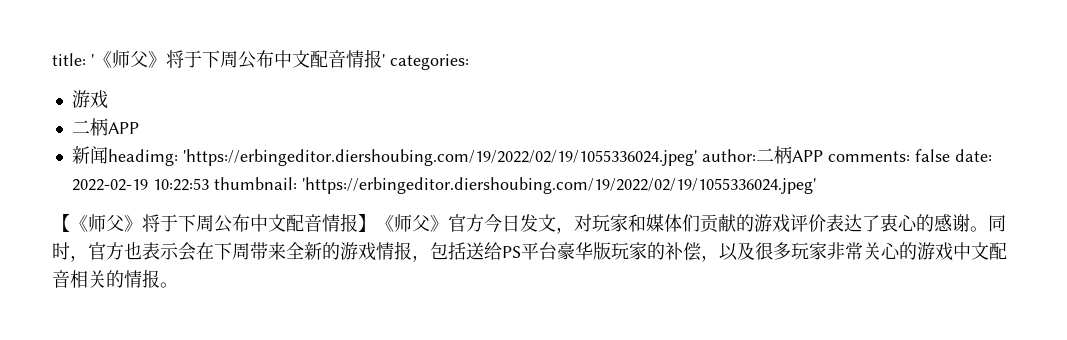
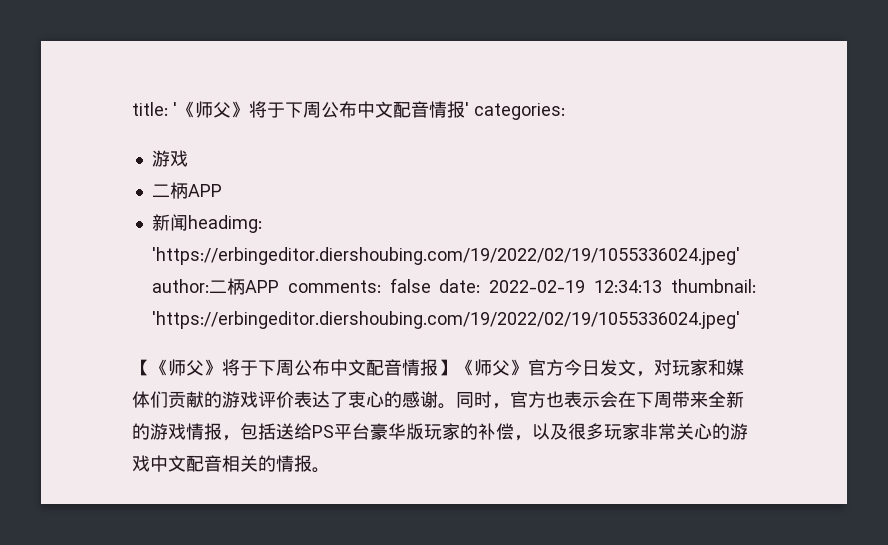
[152,178,209,191] 10:22:53 -> [594,280,663,293] 12:34:13

